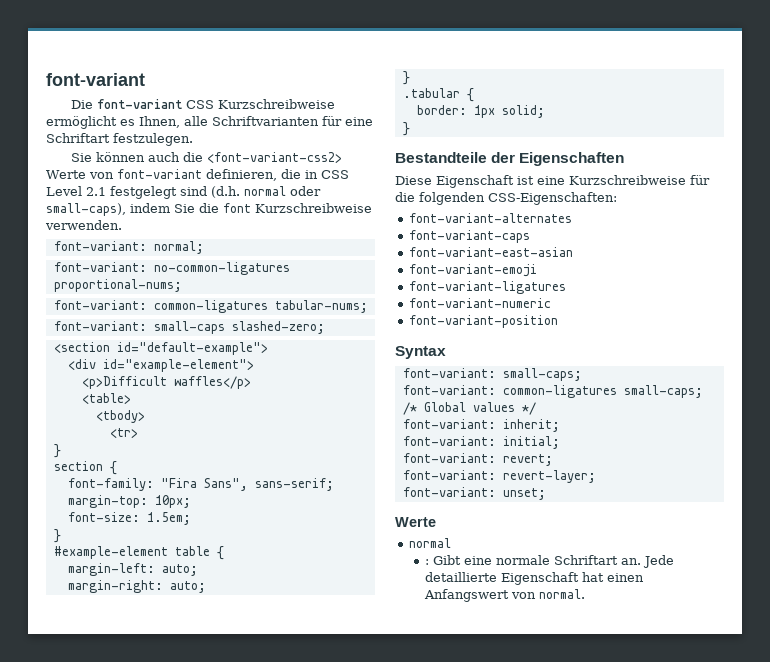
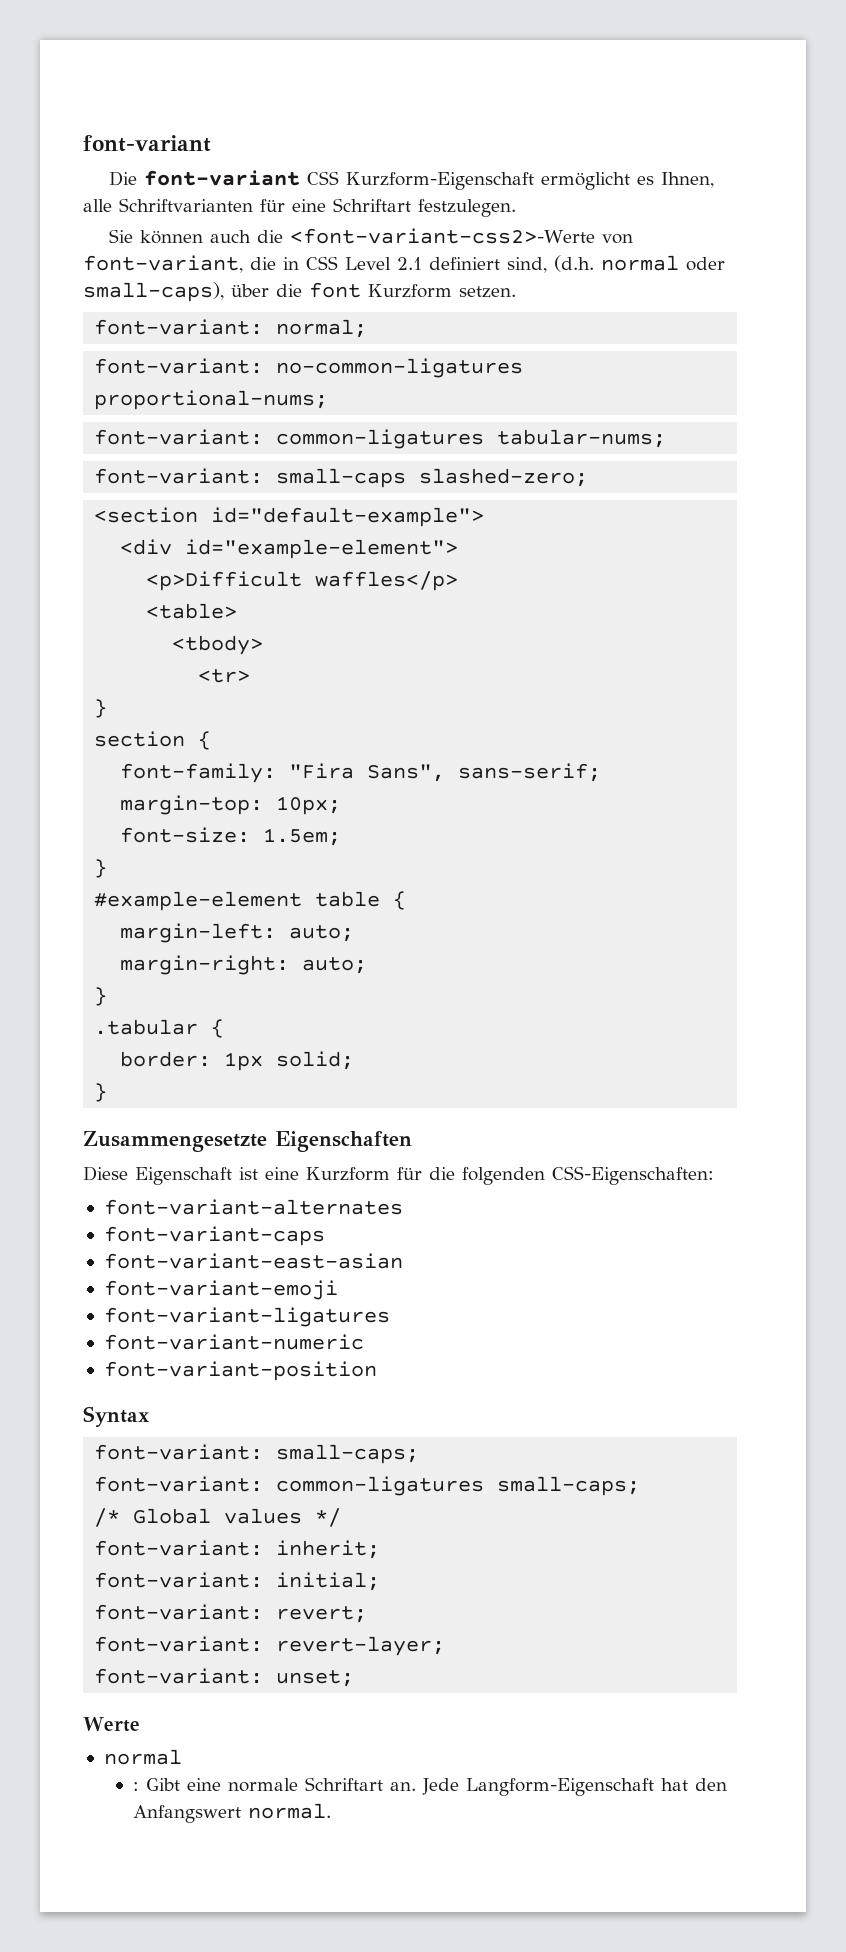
[217,99,335,109] Kurzschreibweise -> [345,172,534,190] Kurzform-Eigenschaft
[206,152,342,163] [46,169,277,181] <font-variant-css2> Werte von font-variant definieren, -> [289,228,633,244] [83,255,243,273] <font-variant-css2>-Werte von font-variant,
[110,186,207,199] festgelegt sind -> [429,257,547,273] definiert sind,
[130,203,372,213] [45,220,122,230] indem Sie die font Kurzschreibweise verwenden. -> [231,282,516,298] über die font Kurzform setzen.
[395,152,516,163] Bestandteile der -> [83,1131,267,1152] Zusammengesetzte
[569,175,686,185] Kurzschreibweise -> [306,1167,390,1181] Kurzform
[425,572,645,585] [424,589,537,602] detaillierte Eigenschaft hat einen Anfangswert von -> [466,1778,728,1796] [133,1805,242,1823] Langform-Eigenschaft hat den Anfangswert

